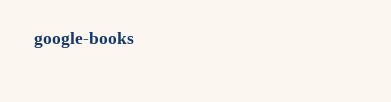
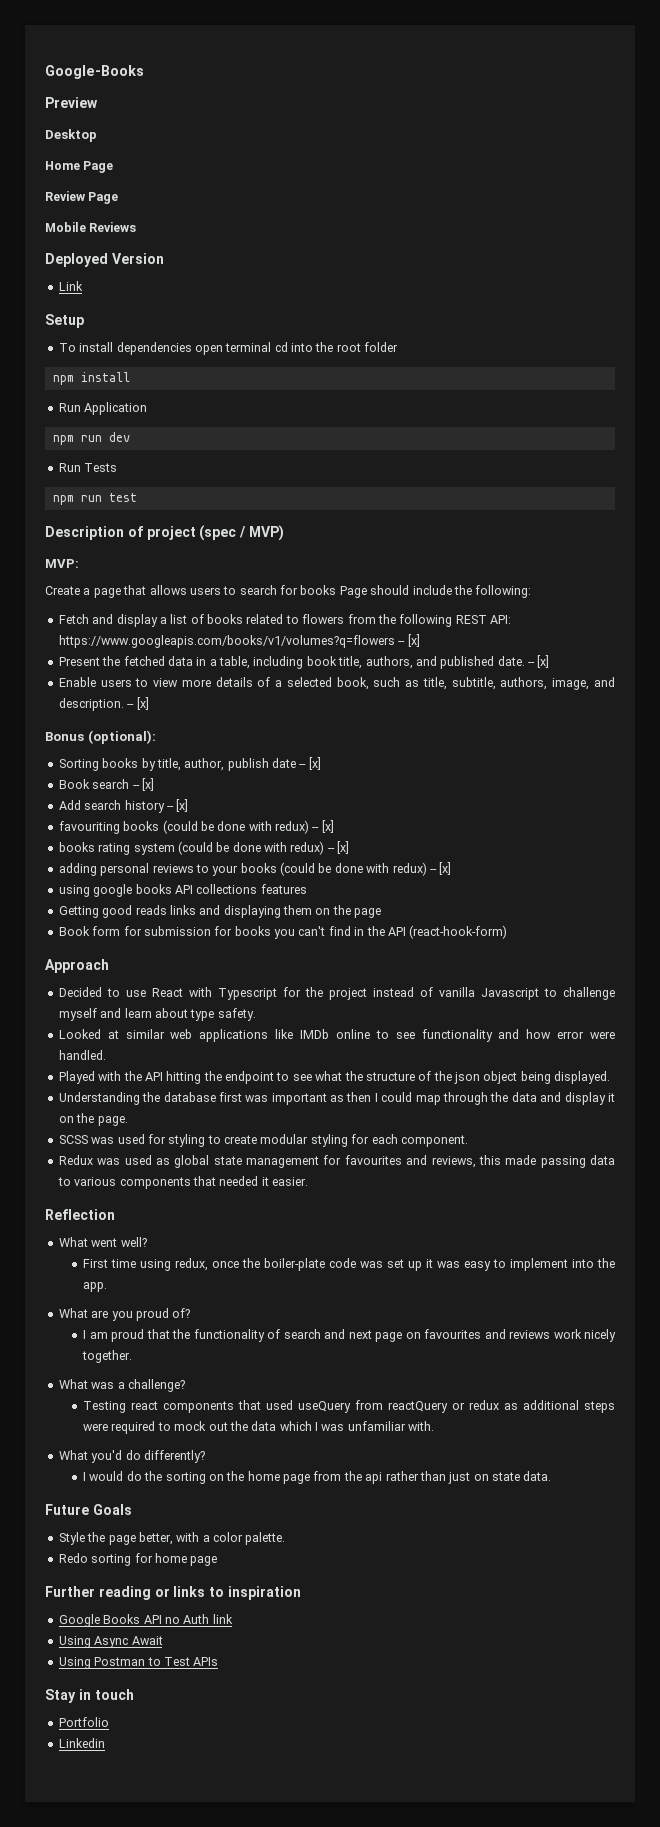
[34,32,134,48] google-books -> [45,65,144,79] [45,97,98,108] [45,129,97,142] [45,161,114,173] [45,191,119,204] [45,222,137,232] [45,253,164,267] [58,281,83,291] [45,314,84,328] [58,342,399,355] [52,372,130,385] [58,402,148,415] [52,432,130,445] [58,463,118,472] [52,493,137,505] [45,525,284,541] [45,559,79,568] [45,585,532,598] [58,614,511,627] [58,634,420,648] [58,655,550,669] [58,677,615,690] [58,697,149,711] [45,730,156,744] [58,757,321,771] [58,778,154,791] [58,799,189,813] [58,820,334,834] [58,841,350,855] [58,862,452,876] [58,884,307,897] [58,905,382,918] [58,925,508,939] [45,959,109,973] [58,987,616,1000] [58,1008,256,1021] [58,1029,615,1042] [58,1050,106,1060] [58,1071,611,1084] [58,1092,615,1105] [58,1113,128,1126] [58,1134,468,1147] [58,1155,615,1168] [57,1176,308,1189] [45,1209,115,1220] [58,1237,147,1247] [83,1258,616,1271] [83,1282,108,1292] [58,1308,191,1321] [83,1329,617,1342] [82,1350,133,1363] [58,1379,185,1392] [83,1400,616,1413] [83,1421,435,1434] [58,1450,205,1463] [83,1471,552,1484] [45,1504,132,1515] [58,1532,286,1545] [58,1553,218,1566] [45,1586,301,1600] [58,1614,233,1627] [58,1636,163,1648] [58,1657,219,1669] [45,1689,134,1703] [58,1717,109,1727] [58,1738,105,1748] Google-Books // Preview // Desktop // Home Page // Review Page // Mobile Reviews // Deployed Version // Link // Setup // To install dependencies open terminal cd into the root folder // npm install // Run Application // npm run dev // Run Tests // npm run test // Description of project (spec / MVP) // MVP: // Create a page that allows users to search for books Page should include the following: // Fetch and display a list of books related to flowers from the following REST API: https://www.googleapis.com/books/v1/volumes?q=flowers -- [x] // Present the fetched data in a table, including book title, authors, and published date. -- [x] // Enable users to view more details of a selected book, such as title, subtitle, authors, image, and description. -- [x] // Bonus (optional): // Sorting books by title, author, publish date -- [x] // Book search -- [x] // Add search history -- [x] // favouriting books (could be done with redux) -- [x] // books rating system (could be done with redux) -- [x] // adding personal reviews to your books (could be done with redux) -- [x] // using google books API collections features // Getting good reads links and displaying them on the page // Book form for submission for books you can't find in the API (react-hook-form) // Approach // Decided to use React with Typescript for the project instead of vanilla Javascript to challenge myself and learn about type safety. // Looked at similar web applications like IMDb online to see functionality and how error were handled. // Played with the API hitting the endpoint to see what the structure of the json object being displayed. // Understanding the database first was important as then I could map through the data and display it on the page. // SCSS was used for styling to create modular styling for each component. // Redux was used as global state management for favourites and reviews, this made passing data to various components that needed it easier. // Reflection // What went well? // First time using redux, once the boiler-plate code was set up it was easy to implement into the app. // What are you proud of? // I am proud that the functionality of search and next page on favourites and reviews work nicely together. // What was a challenge? // Testing react components that used useQuery from reactQuery or redux as additional steps were required to mock out the data which I was unfamiliar with. // What you'd do differently? // I would do the sorting on the home page from the api rather than just on state data. // Future Goals // Style the page better, with a color palette. // Redo sorting for home page // Further reading or links to inspiration // Google Books API no Auth link // Using Async Await // Using Postman to Test APIs // Stay in touch // Portfolio // Linkedin

